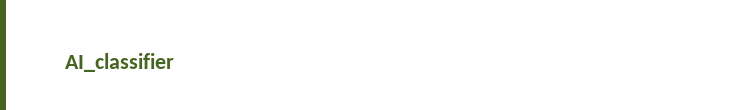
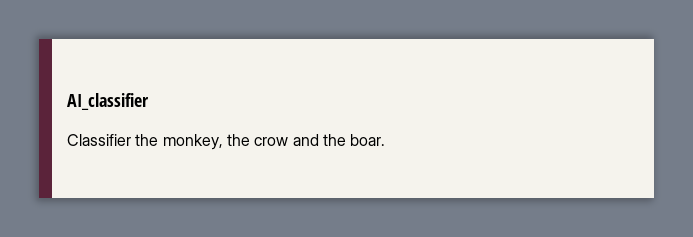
(174, 62) none -> [67,134,386,150] // Classifier the monkey, the crow and the boar.

